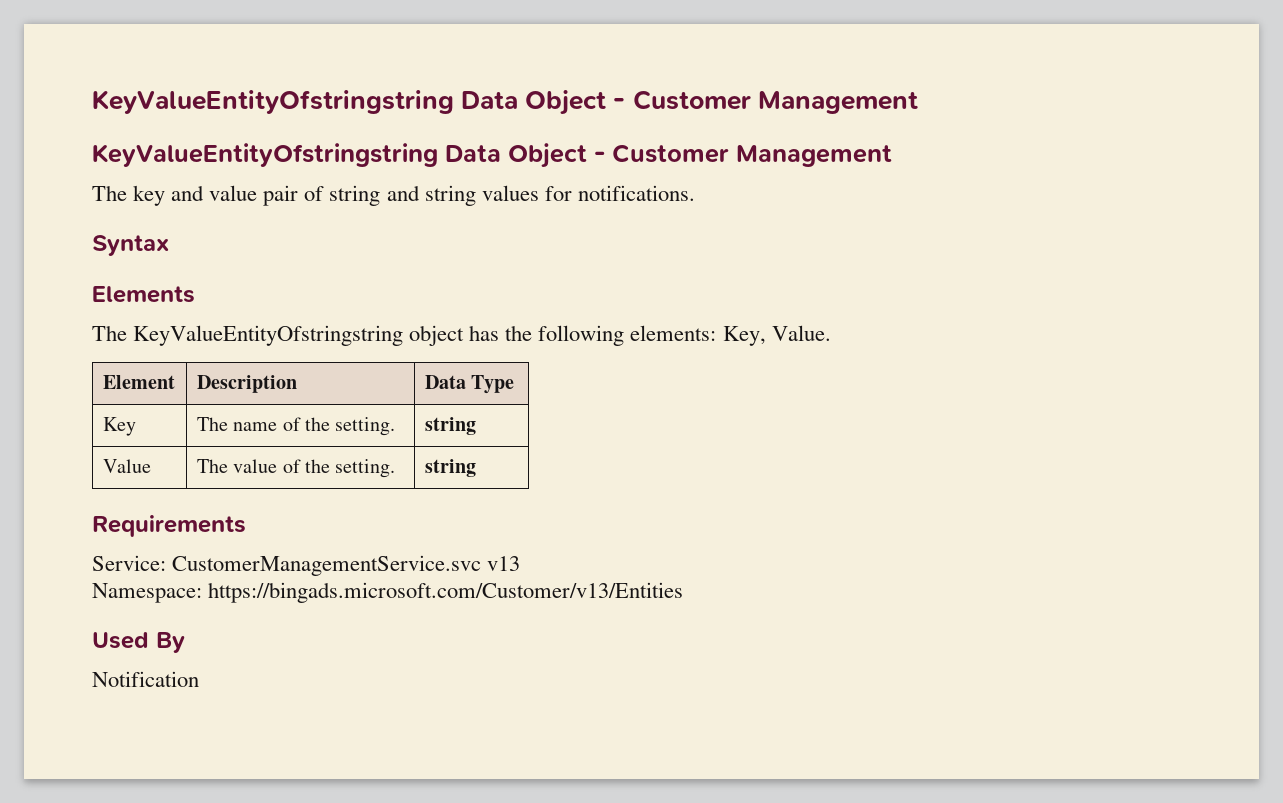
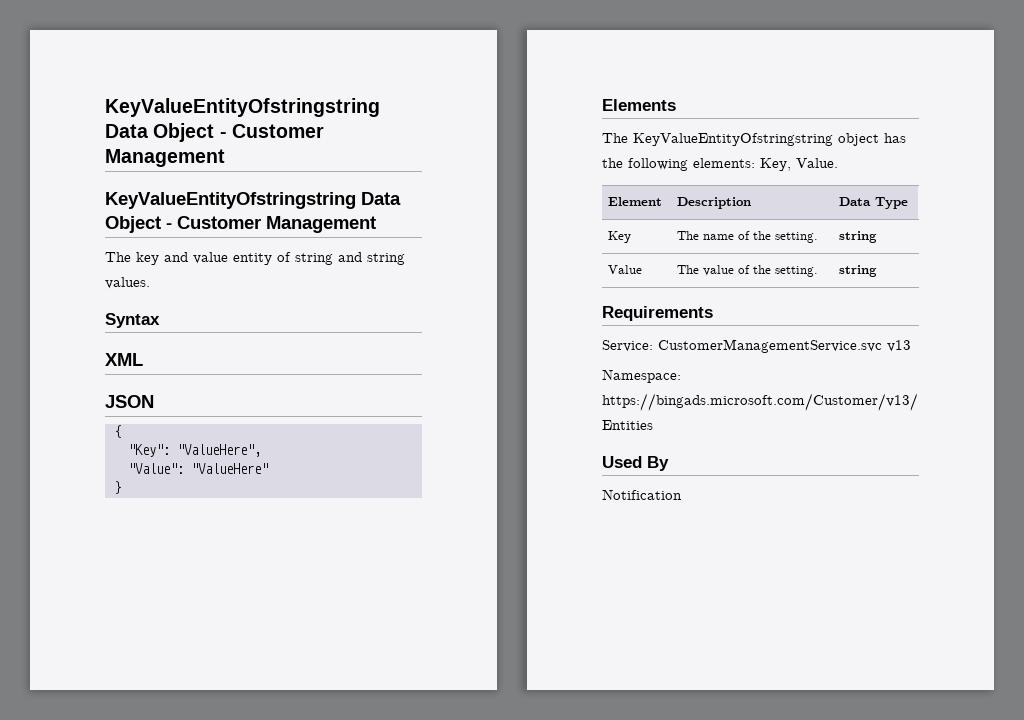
[263,185,299,206] pair -> [233,253,272,265] entity
[481,185,695,201] [92,235,169,256] values for notifications. // Syntax -> [105,277,150,289] [105,313,160,328] [105,353,143,366] [105,395,154,408] [113,425,121,438] [127,444,261,457] [127,463,268,474] [113,481,121,494] values. // Syntax // XML // JSON // { // "Key": "ValueHere", // "Value": "ValueHere" // }

